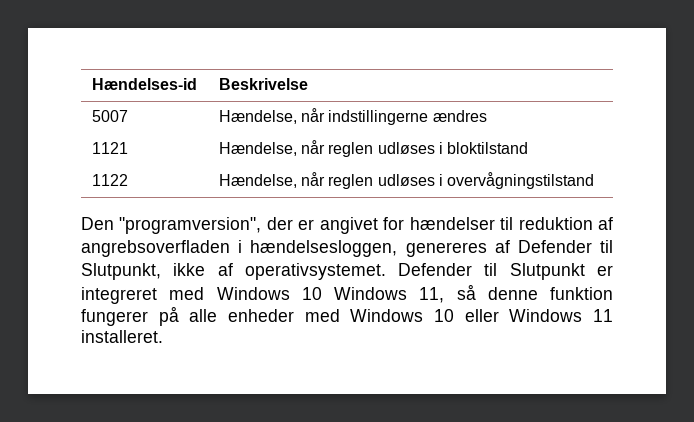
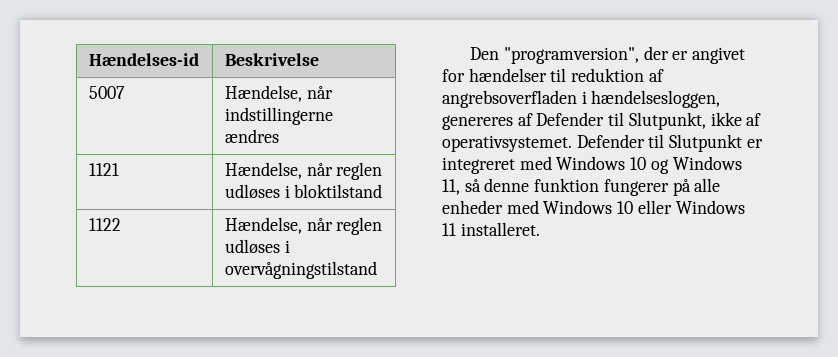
(322, 293) none -> [650,159,669,174] og

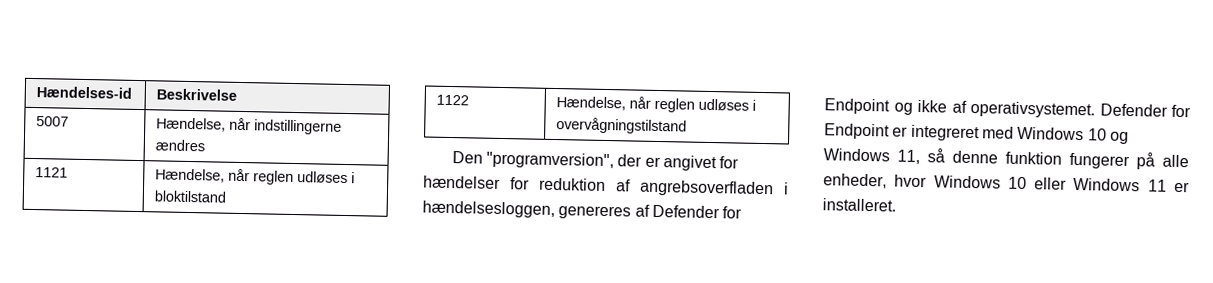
[550,68,567,82] til -> [510,177,530,190] for
[608,112,706,130] til Slutpunkt, -> [722,206,743,219] [824,98,913,115] for Endpoint og
[648,134,743,152] til Slutpunkt -> [1171,104,1191,118] [824,123,890,140] for Endpoint
[442,200,539,214] enheder med -> [823,173,928,189] enheder, hvor
(456, 229) none -> [1174,181,1190,193] er

